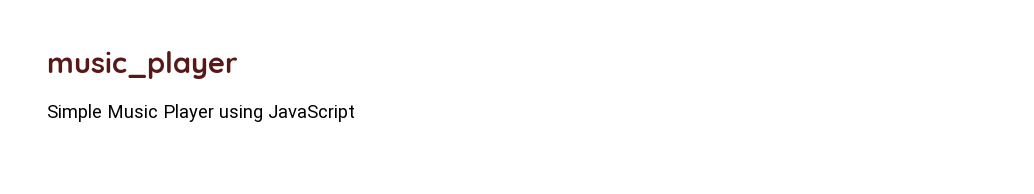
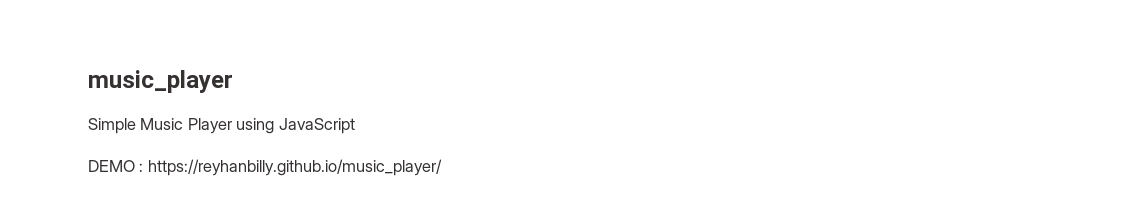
(355, 113) none -> [88,159,442,176] // DEMO : https://reyhanbilly.github.io/music_player/

